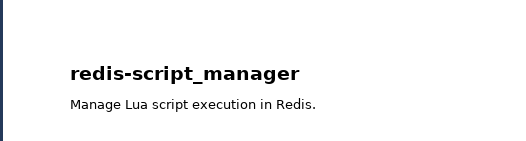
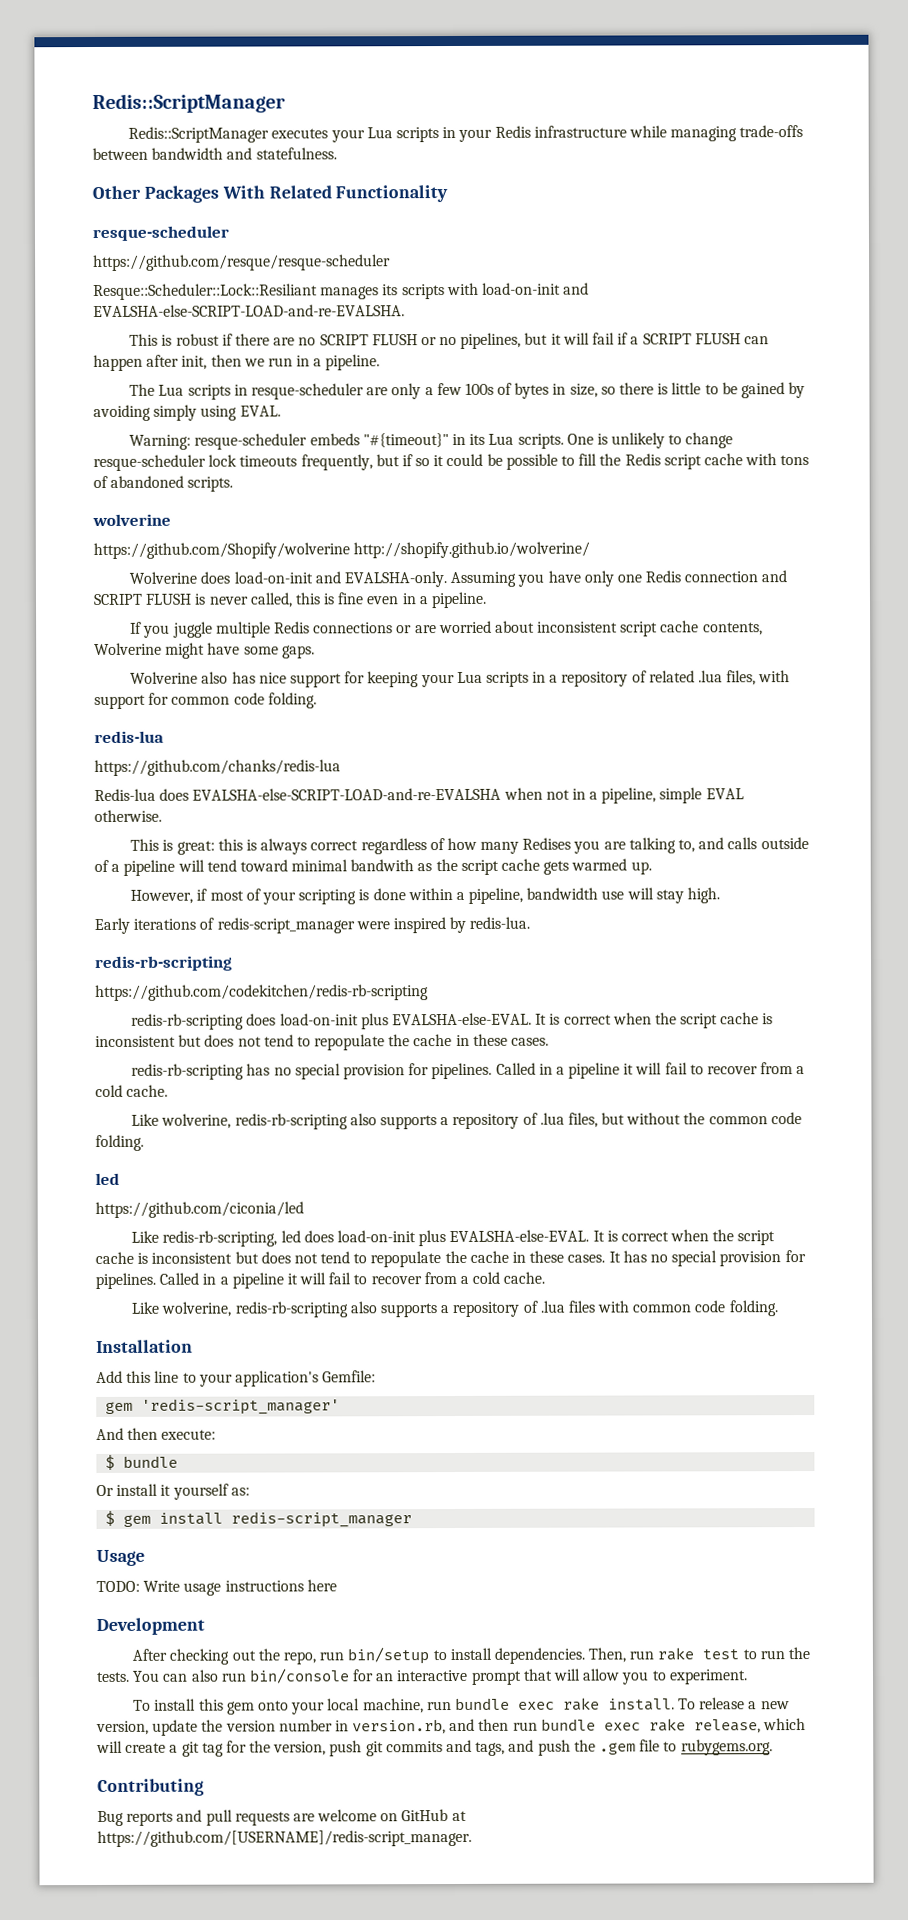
[70,66,300,84] [70,98,316,112] redis-script_manager // Manage Lua script execution in Redis. -> [92,93,286,114] [128,125,804,143] [92,147,337,161] [92,185,449,203] [92,225,229,242] [93,254,391,272] [93,282,590,301] [93,304,405,318] [129,332,769,349] [93,354,381,372] [129,382,806,400] [93,404,281,422] [129,432,734,450] [93,453,810,472] [93,475,234,492] [92,513,171,527] [93,541,591,560] [129,570,788,588] [93,591,488,609] [130,620,763,638] [94,642,315,659] [130,670,791,688] [94,692,317,710] [94,730,164,744] [94,759,341,777] [94,787,744,804] [94,809,162,823] [130,837,809,855] [94,858,652,876] [130,887,721,905] [94,916,531,935] [94,955,233,972] [95,984,429,1002] [131,1012,774,1030] [95,1033,550,1051] [131,1062,806,1080] [95,1084,169,1098] [131,1112,802,1130] [95,1134,144,1152] [95,1172,120,1186] [95,1201,304,1219] [131,1229,776,1247] [95,1250,806,1268] [95,1271,546,1290] [131,1300,778,1318] [96,1339,193,1354] [96,1370,377,1387] [105,1398,341,1415] [96,1427,217,1441] [105,1454,179,1470] [96,1483,250,1500] [105,1510,413,1528] [96,1549,145,1567] [96,1579,337,1596] [96,1617,205,1635] [132,1647,811,1665] [96,1668,748,1685] [133,1697,790,1715] [96,1718,807,1736] [96,1739,773,1757] [97,1778,204,1796] [97,1809,467,1826] [97,1829,472,1847] Redis::ScriptManager // Redis::ScriptManager executes your Lua scripts in your Redis infrastructure while managing trade-offs between bandwidth and statefulness. // Other Packages With Related Functionality // resque-scheduler // https://github.com/resque/resque-scheduler // Resque::Scheduler::Lock::Resiliant manages its scripts with load-on-init and EVALSHA-else-SCRIPT-LOAD-and-re-EVALSHA. // This is robust if there are no SCRIPT FLUSH or no pipelines, but it will fail if a SCRIPT FLUSH can happen after init, then we run in a pipeline. // The Lua scripts in resque-scheduler are only a few 100s of bytes in size, so there is little to be gained by avoiding simply using EVAL. // Warning: resque-scheduler embeds "#{timeout}" in its Lua scripts. One is unlikely to change resque-scheduler lock timeouts frequently, but if so it could be possible to fill the Redis script cache with tons of abandoned scripts. // wolverine // https://github.com/Shopify/wolverine http://shopify.github.io/wolverine/ // Wolverine does load-on-init and EVALSHA-only. Assuming you have only one Redis connection and SCRIPT FLUSH is never called, this is fine even in a pipeline. // If you juggle multiple Redis connections or are worried about inconsistent script cache contents, Wolverine might have some gaps. // Wolverine also has nice support for keeping your Lua scripts in a repository of related .lua files, with support for common code folding. // redis-lua // https://github.com/chanks/redis-lua // Redis-lua does EVALSHA-else-SCRIPT-LOAD-and-re-EVALSHA when not in a pipeline, simple EVAL otherwise. // This is great: this is always correct regardless of how many Redises you are talking to, and calls outside of a pipeline will tend toward minimal bandwith as the script cache gets warmed up. // However, if most of your scripting is done within a pipeline, bandwidth use will stay high. // Early iterations of redis-script_manager were inspired by redis-lua. // redis-rb-scripting // https://github.com/codekitchen/redis-rb-scripting // redis-rb-scripting does load-on-init plus EVALSHA-else-EVAL. It is correct when the script cache is inconsistent but does not tend to repopulate the cache in these cases. // redis-rb-scripting has no special provision for pipelines. Called in a pipeline it will fail to recover from a cold cache. // Like wolverine, redis-rb-scripting also supports a repository of .lua files, but without the common code folding. // led // https://github.com/ciconia/led // Like redis-rb-scripting, led does load-on-init plus EVALSHA-else-EVAL. It is correct when the script cache is inconsistent but does not tend to repopulate the cache in these cases. It has no special provision for pipelines. Called in a pipeline it will fail to recover from a cold cache. // Like wolverine, redis-rb-scripting also supports a repository of .lua files with common code folding. // Installation // Add this line to your application's Gemfile: // gem 'redis-script_manager' // And then execute: // $ bundle // Or install it yourself as: // $ gem install redis-script_manager // Usage // TODO: Write usage instructions here // Development // After checking out the repo, run bin/setup to install dependencies. Then, run rake test to run the tests. You can also run bin/console for an interactive prompt that will allow you to experiment. // To install this gem onto your local machine, run bundle exec rake install. To release a new version, update the version number in version.rb, and then run bundle exec rake release, which will create a git tag for the version, push git commits and tags, and push the .gem file to rubygems.org. // Contributing // Bug reports and pull requests are welcome on GitHub at https://github.com/[USERNAME]/redis-script_manager.

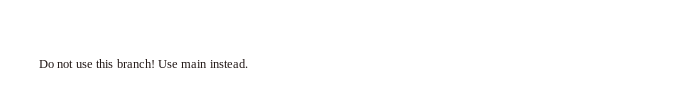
[92,93,286,114] [128,125,804,143] [92,147,337,161] [92,185,449,203] [92,225,229,242] [93,254,391,272] [93,282,590,301] [93,304,405,318] [129,332,769,349] [93,354,381,372] [129,382,806,400] [93,404,281,422] [129,432,734,450] [93,453,810,472] [93,475,234,492] [92,513,171,527] [93,541,591,560] [129,570,788,588] [93,591,488,609] [130,620,763,638] [94,642,315,659] [130,670,791,688] [94,692,317,710] [94,730,164,744] [94,759,341,777] [94,787,744,804] [94,809,162,823] [130,837,809,855] [94,858,652,876] [130,887,721,905] [94,916,531,935] [94,955,233,972] [95,984,429,1002] [131,1012,774,1030] [95,1033,550,1051] [131,1062,806,1080] [95,1084,169,1098] [131,1112,802,1130] [95,1134,144,1152] [95,1172,120,1186] [95,1201,304,1219] [131,1229,776,1247] [95,1250,806,1268] [95,1271,546,1290] [131,1300,778,1318] [96,1339,193,1354] [96,1370,377,1387] [105,1398,341,1415] [96,1427,217,1441] [105,1454,179,1470] [96,1483,250,1500] [105,1510,413,1528] [96,1549,145,1567] [96,1579,337,1596] [96,1617,205,1635] [132,1647,811,1665] [96,1668,748,1685] [133,1697,790,1715] [96,1718,807,1736] [96,1739,773,1757] [97,1778,204,1796] [97,1809,467,1826] [97,1829,472,1847] Redis::ScriptManager // Redis::ScriptManager executes your Lua scripts in your Redis infrastructure while managing trade-offs between bandwidth and statefulness. // Other Packages With Related Functionality // resque-scheduler // https://github.com/resque/resque-scheduler // Resque::Scheduler::Lock::Resiliant manages its scripts with load-on-init and EVALSHA-else-SCRIPT-LOAD-and-re-EVALSHA. // This is robust if there are no SCRIPT FLUSH or no pipelines, but it will fail if a SCRIPT FLUSH can happen after init, then we run in a pipeline. // The Lua scripts in resque-scheduler are only a few 100s of bytes in size, so there is little to be gained by avoiding simply using EVAL. // Warning: resque-scheduler embeds "#{timeout}" in its Lua scripts. One is unlikely to change resque-scheduler lock timeouts frequently, but if so it could be possible to fill the Redis script cache with tons of abandoned scripts. // wolverine // https://github.com/Shopify/wolverine http://shopify.github.io/wolverine/ // Wolverine does load-on-init and EVALSHA-only. Assuming you have only one Redis connection and SCRIPT FLUSH is never called, this is fine even in a pipeline. // If you juggle multiple Redis connections or are worried about inconsistent script cache contents, Wolverine might have some gaps. // Wolverine also has nice support for keeping your Lua scripts in a repository of related .lua files, with support for common code folding. // redis-lua // https://github.com/chanks/redis-lua // Redis-lua does EVALSHA-else-SCRIPT-LOAD-and-re-EVALSHA when not in a pipeline, simple EVAL otherwise. // This is great: this is always correct regardless of how many Redises you are talking to, and calls outside of a pipeline will tend toward minimal bandwith as the script cache gets warmed up. // However, if most of your scripting is done within a pipeline, bandwidth use will stay high. // Early iterations of redis-script_manager were inspired by redis-lua. // redis-rb-scripting // https://github.com/codekitchen/redis-rb-scripting // redis-rb-scripting does load-on-init plus EVALSHA-else-EVAL. It is correct when the script cache is inconsistent but does not tend to repopulate the cache in these cases. // redis-rb-scripting has no special provision for pipelines. Called in a pipeline it will fail to recover from a cold cache. // Like wolverine, redis-rb-scripting also supports a repository of .lua files, but without the common code folding. // led // https://github.com/ciconia/led // Like redis-rb-scripting, led does load-on-init plus EVALSHA-else-EVAL. It is correct when the script cache is inconsistent but does not tend to repopulate the cache in these cases. It has no special provision for pipelines. Called in a pipeline it will fail to recover from a cold cache. // Like wolverine, redis-rb-scripting also supports a repository of .lua files with common code folding. // Installation // Add this line to your application's Gemfile: // gem 'redis-script_manager' // And then execute: // $ bundle // Or install it yourself as: // $ gem install redis-script_manager // Usage // TODO: Write usage instructions here // Development // After checking out the repo, run bin/setup to install dependencies. Then, run rake test to run the tests. You can also run bin/console for an interactive prompt that will allow you to experiment. // To install this gem onto your local machine, run bundle exec rake install. To release a new version, update the version number in version.rb, and then run bundle exec rake release, which will create a git tag for the version, push git commits and tags, and push the .gem file to rubygems.org. // Contributing // Bug reports and pull requests are welcome on GitHub at https://github.com/[USERNAME]/redis-script_manager. -> [39,59,248,68] Do not use this branch! Use main instead.

